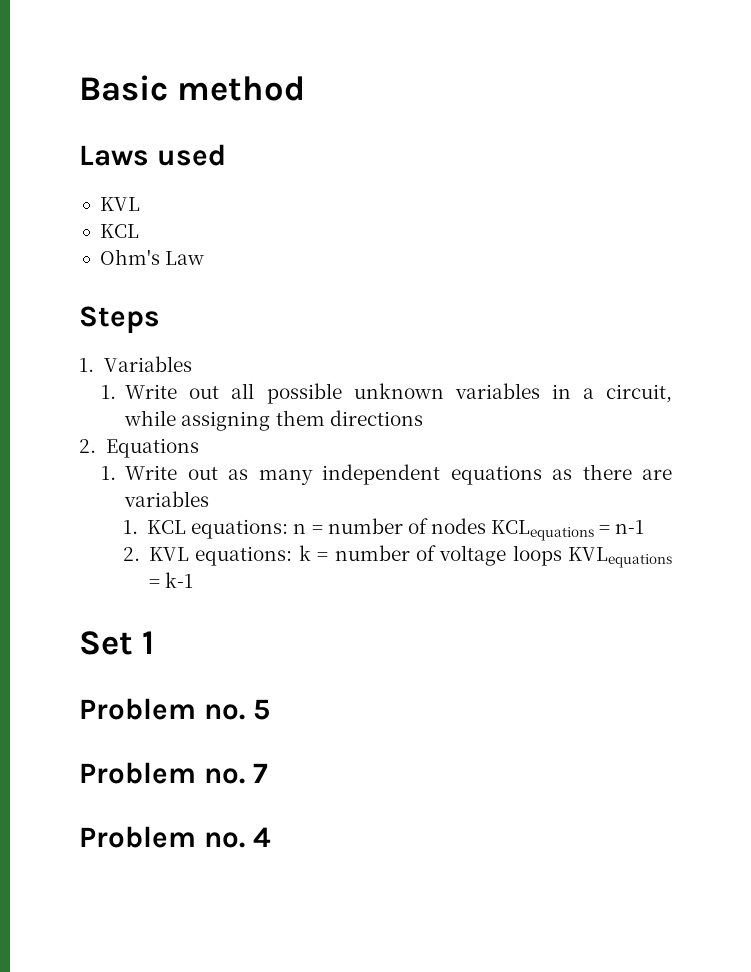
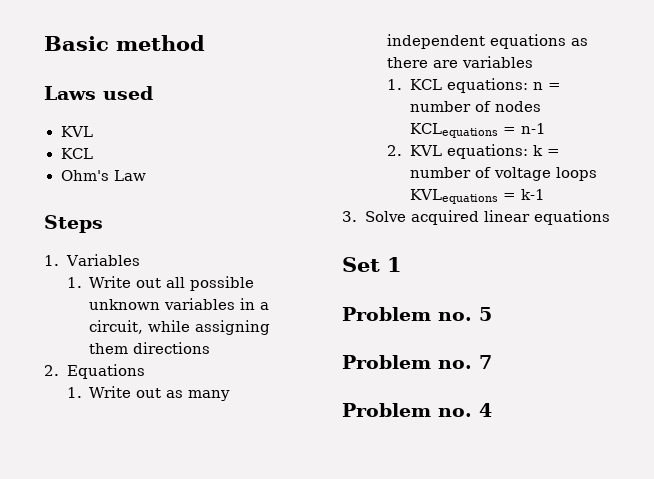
(194, 580) none -> [342,210,610,225] // 3. Solve acquired linear equations

